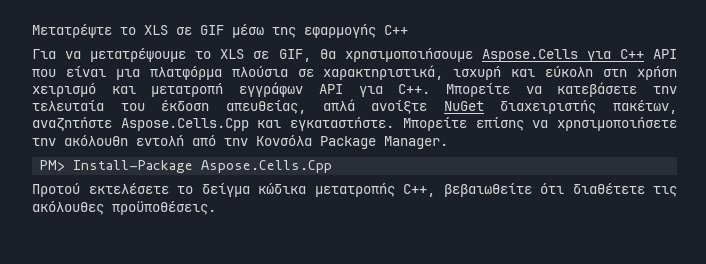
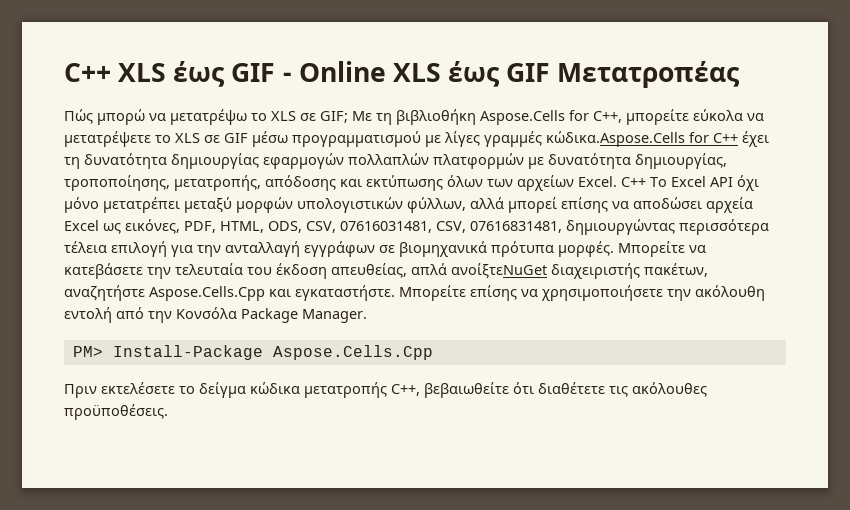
[32,24,112,38] Μετατρέψτε -> [64,61,741,88] [64,109,764,125] [64,131,151,147] C++ XLS έως GIF - Online XLS έως GIF Μετατροπέας // Πώς μπορώ να μετατρέψω το XLS σε GIF; Με τη βιβλιοθήκη Aspose.Cells for C++, μπορείτε εύκολα να μετατρέψετε
[272,24,408,38] [32,48,678,62] [32,65,677,80] [32,82,431,97] της εφαρμογής C++ // Για να μετατρέψουμε το XLS σε GIF, θα χρησιμοποιήσουμε Aspose.Cells για C++ API που είναι μια πλατφόρμα πλούσια σε χαρακτηριστικά, ισχυρή και εύκολη στη χρήση χειρισμό και μετατροπή εγγράφων API για C++. -> [292,131,769,147] [64,153,727,169] [64,175,759,191] [64,197,753,213] [64,219,769,235] [64,241,614,257] προγραμματισμού με λίγες γραμμές κώδικα.Aspose.Cells for C++ έχει τη δυνατότητα δημιουργίας εφαρμογών πολλαπλών πλατφορμών με δυνατότητα δημιουργίας, τροποποίησης, μετατροπής, απόδοσης και εκτύπωσης όλων των αρχείων Excel. C++ Το Excel API όχι μόνο μετατρέπει μεταξύ μορφών υπολογιστικών φύλλων, αλλά μπορεί επίσης να αποδώσει αρχεία Excel ως εικόνες, PDF, HTML, ODS, CSV, 07616031481, CSV, 07616831481, δημιουργώντας περισσότερα τέλεια επιλογή για την ανταλλαγή εγγράφων σε βιομηχανικά πρότυπα μορφές.
[371,100,484,114] ανοίξτε NuGet -> [451,263,547,279] ανοίξτεNuGet
[32,183,80,197] Προτού -> [64,384,97,398] Πριν

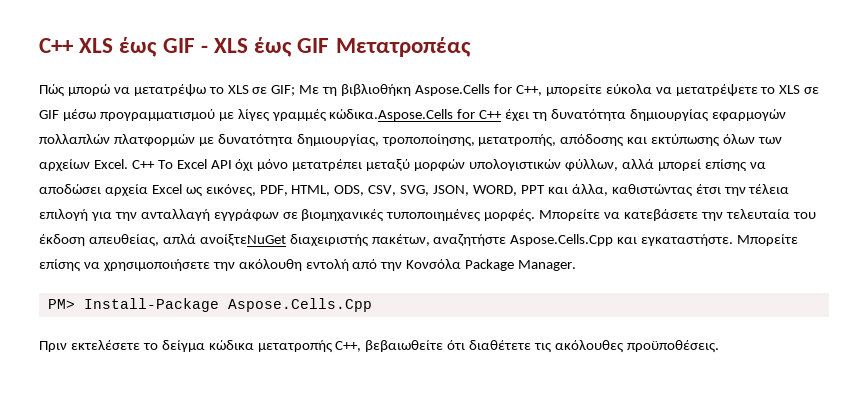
[298,61,386,82] Online -> (208, 49) none
[340,219,769,235] 07616031481, CSV, 07616831481, δημιουργώντας περισσότερα -> [400,184,746,197] SVG, JSON, WORD, PPT και άλλα, καθιστώντας έτσι την
[399,241,554,257] βιομηχανικά πρότυπα -> [301,209,482,222] βιομηχανικές τυποποιημένες

